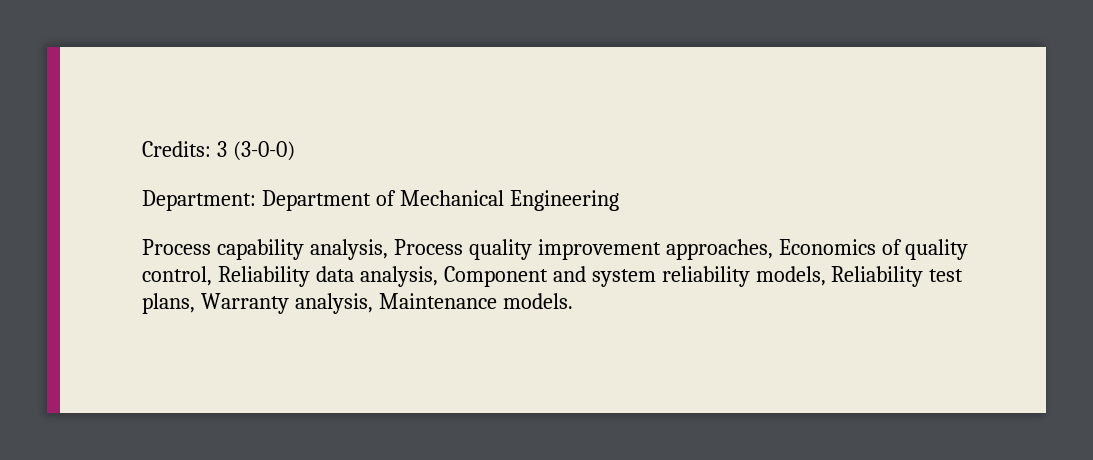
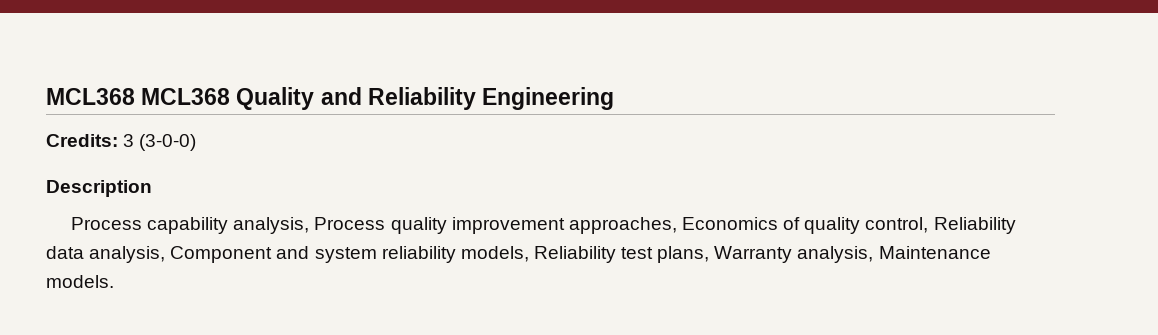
[142,141,295,161] [142,190,619,211] Credits: 3 (3-0-0) // Department: Department of Mechanical Engineering -> [46,87,615,110] [46,134,197,151] [46,180,152,197] MCL368 MCL368 Quality and Reliability Engineering // Credits: 3 (3-0-0) // Description

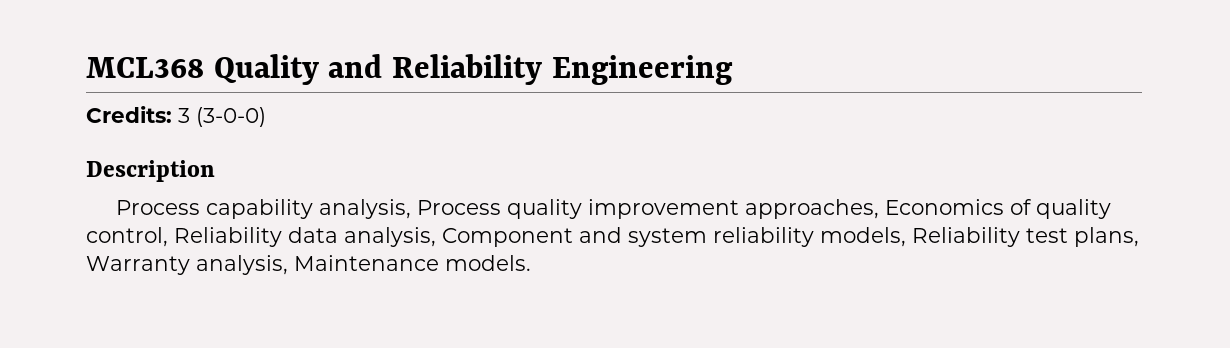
[46,88,231,105] MCL368 MCL368 -> [86,57,204,78] MCL368

